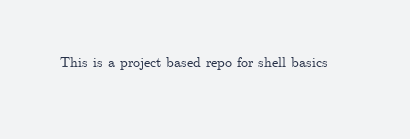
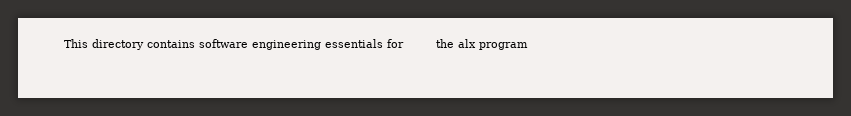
[93,57,328,70] is a project based repo for shell basics -> [92,39,528,50] directory contains software engineering essentials for the alx program

